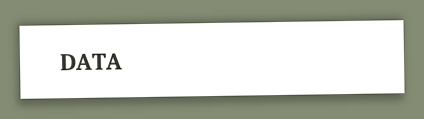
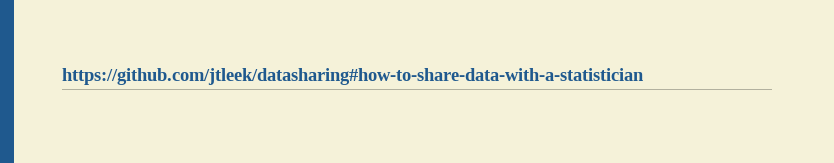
[59,53,123,71] DATA -> [62,68,644,85] https://github.com/jtleek/datasharing#how-to-share-data-with-a-statistician

